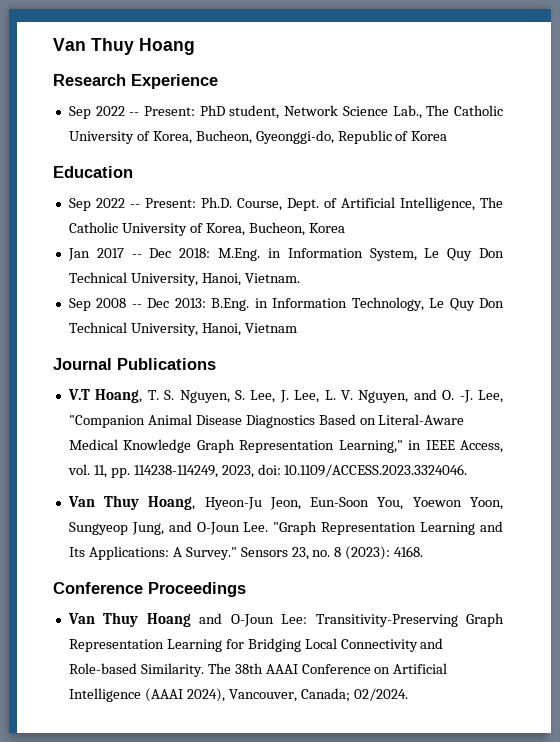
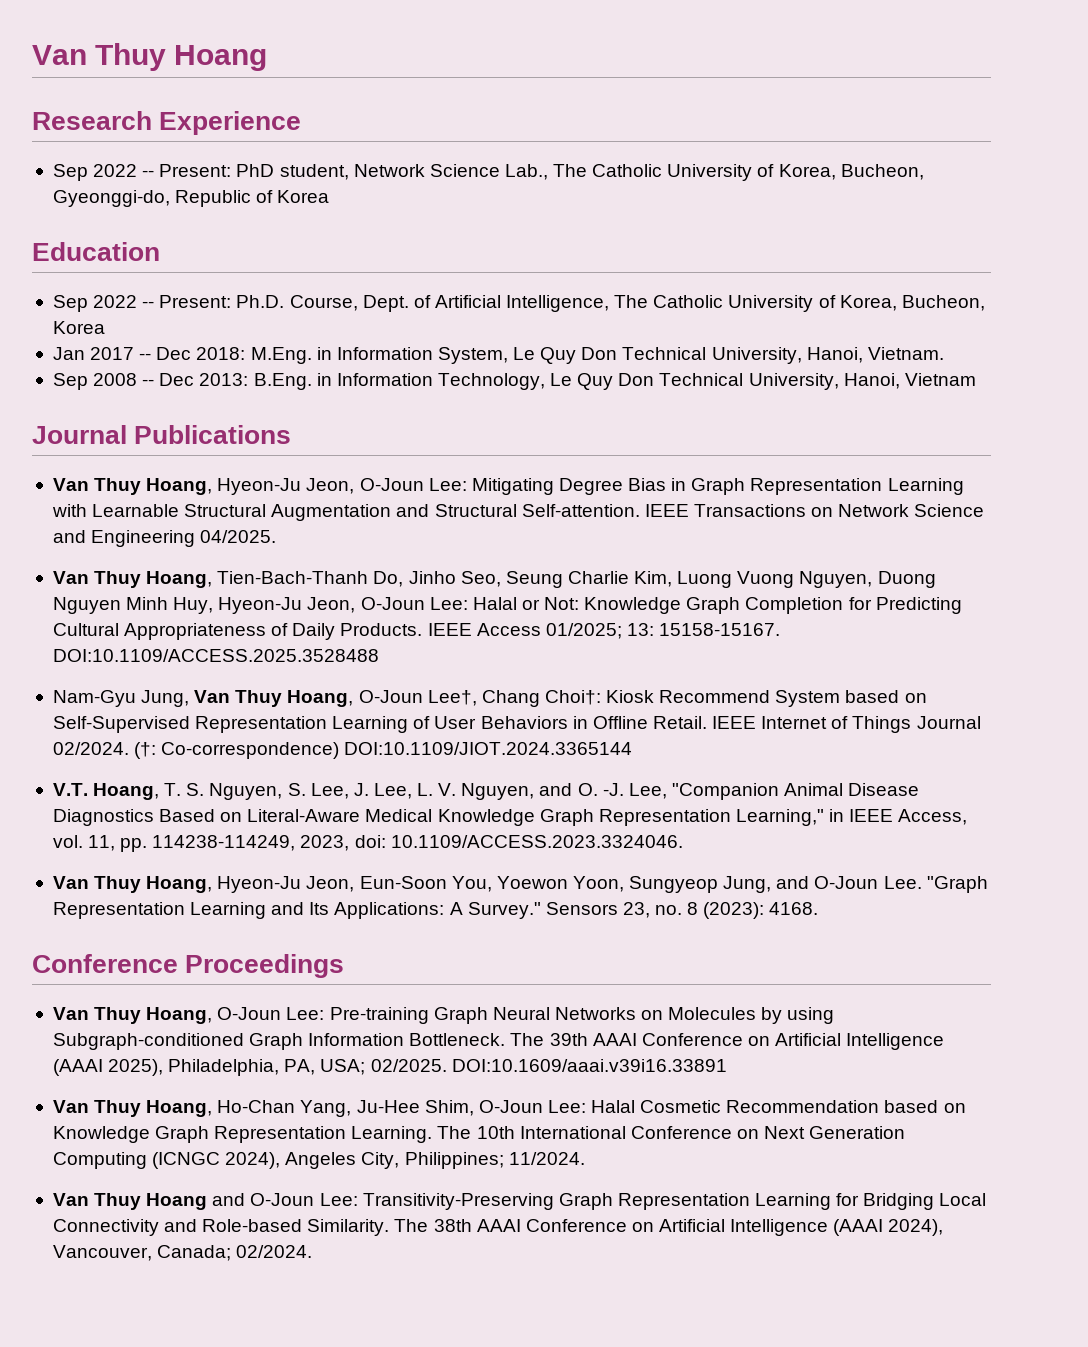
[67,389,90,400] V.T -> [52,478,964,495] [51,504,985,521] [52,530,277,547] [52,571,936,588] [52,597,962,614] [52,623,781,640] [52,649,379,662] [52,690,927,707] [52,716,981,733] [52,742,633,759] [52,783,88,796] Van Thuy Hoang, Hyeon-Ju Jeon, O-Joun Lee: Mitigating Degree Bias in Graph Representation Learning with Learnable Structural Augmentation and Structural Self-attention. IEEE Transactions on Network Science and Engineering 04/2025. // Van Thuy Hoang, Tien-Bach-Thanh Do, Jinho Seo, Seung Charlie Kim, Luong Vuong Nguyen, Duong Nguyen Minh Huy, Hyeon-Ju Jeon, O-Joun Lee: Halal or Not: Knowledge Graph Completion for Predicting Cultural Appropriateness of Daily Products. IEEE Access 01/2025; 13: 15158-15167. DOI:10.1109/ACCESS.2025.3528488 // Nam-Gyu Jung, Van Thuy Hoang, O-Joun Lee†, Chang Choi†: Kiosk Recommend System based on Self-Supervised Representation Learning of User Behaviors in Offline Retail. IEEE Internet of Things Journal 02/2024. (†: Co-correspondence) DOI:10.1109/JIOT.2024.3365144 // V.T.
(246, 589) none -> [52,1007,835,1024] [52,1033,945,1050] [52,1059,727,1076] [52,1100,966,1117] [52,1126,906,1143] [52,1152,585,1169] // Van Thuy Hoang, O-Joun Lee: Pre-training Graph Neural Networks on Molecules by using Subgraph-conditioned Graph Information Bottleneck. The 39th AAAI Conference on Artificial Intelligence (AAAI 2025), Philadelphia, PA, USA; 02/2025. DOI:10.1609/aaai.v39i16.33891 // Van Thuy Hoang, Ho-Chan Yang, Ju-Hee Shim, O-Joun Lee: Halal Cosmetic Recommendation based on Knowledge Graph Representation Learning. The 10th International Conference on Next Generation Computing (ICNGC 2024), Angeles City, Philippines; 11/2024.

